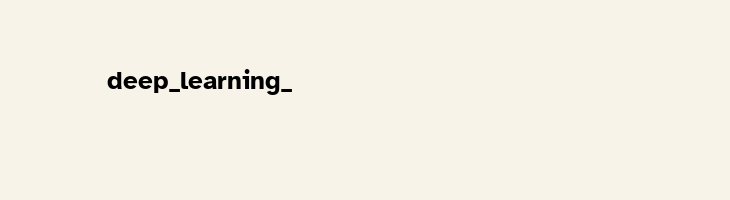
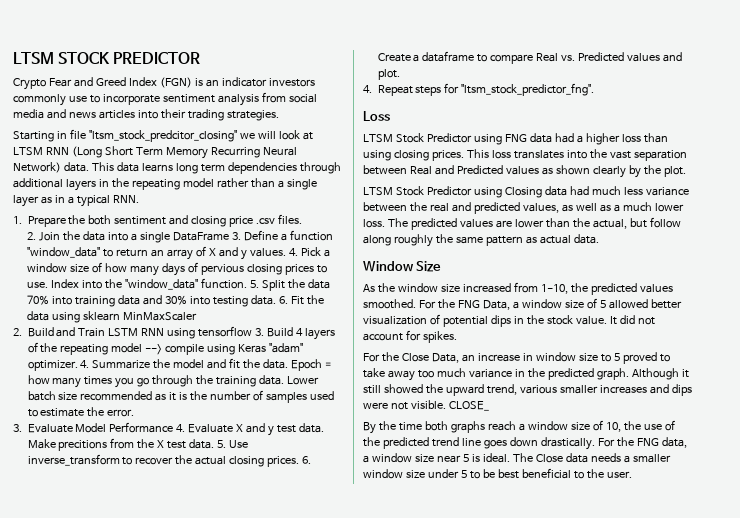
[107,69,292,95] deep_learning_ -> [13,52,201,64] [13,77,315,90] [13,92,317,106] [13,109,279,121] [13,129,313,142] [13,146,297,159] [13,162,341,174] [13,178,317,191] [13,195,139,207] [13,214,303,227] [27,230,334,243] [27,246,331,260] [27,262,328,276] [27,278,331,291] [27,295,325,307] [27,311,198,323] [13,326,336,340] [27,342,304,355] [27,358,332,371] [27,375,320,388] [27,390,335,403] [27,407,135,417] [13,422,325,436] [27,438,249,451] [27,454,312,467] [377,51,683,64] [377,69,400,80] [363,83,595,96] [363,111,390,121] [363,133,668,145] [363,149,687,161] [363,165,686,178] [363,186,689,198] [363,202,684,214] [363,217,681,230] [363,234,599,247] [363,261,442,272] [363,282,673,295] [363,298,682,310] [363,314,655,327] [363,330,457,343] [363,352,670,364] [363,368,689,381] [363,384,692,396] [363,400,489,411] [363,420,675,434] [363,437,687,450] [363,453,671,463] [363,468,632,479] LTSM STOCK PREDICTOR // Crypto Fear and Greed Index (FGN) is an indicator investors commonly use to incorporate sentiment analysis from social media and news articles into their trading strategies. // Starting in file "ltsm_stock_predcitor_closing" we will look at LTSM RNN (Long Short Term Memory Recurring Neural Network) data. This data learns long term dependencies through additional layers in the repeating model rather than a single layer as in a typical RNN. // 1. Prepare the both sentiment and closing price .csv files. // 2. Join the data into a single DataFrame 3. Define a function "window_data" to return an array of X and y values. 4. Pick a window size of how many days of pervious closing prices to use. Index into the "window_data" function. 5. Split the data 70% into training data and 30% into testing data. 6. Fit the data using sklearn MinMaxScaler // 2. Build and Train LSTM RNN using tensorflow 3. Build 4 layers of the repeating model --> compile using Keras "adam" optimizer. 4. Summarize the model and fit the data. Epoch = how many times you go through the training data. Lower batch size recommended as it is the number of samples used to estimate the error. // 3. Evaluate Model Performance 4. Evaluate X and y test data. Make precitions from the X test data. 5. Use inverse_transform to recover the actual closing prices. 6. Create a dataframe to compare Real vs. Predicted values and plot. // 4. Repeat steps for "ltsm_stock_predictor_fng". // Loss // LTSM Stock Predictor using FNG data had a higher loss than using closing prices. This loss translates into the vast separation between Real and Predicted values as shown clearly by the plot. // LTSM Stock Predictor using Closing data had much less variance between the real and predicted values, as well as a much lower loss. The predicted values are lower than the actual, but follow along roughly the same pattern as actual data. // Window Size // As the window size increased from 1-10, the predicted values smoothed. For the FNG Data, a window size of 5 allowed better visualization of potential dips in the stock value. It did not account for spikes. // For the Close Data, an increase in window size to 5 proved to take away too much variance in the predicted graph. Although it still showed the upward trend, various smaller increases and dips were not visible. CLOSE_ // By the time both graphs reach a window size of 10, the use of the predicted trend line goes down drastically. For the FNG data, a window size near 5 is ideal. The Close data needs a smaller window size under 5 to be best beneficial to the user.

